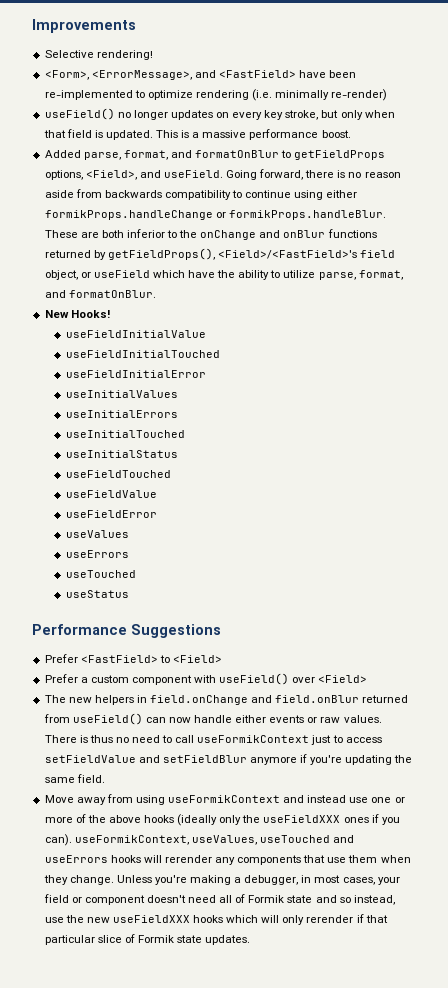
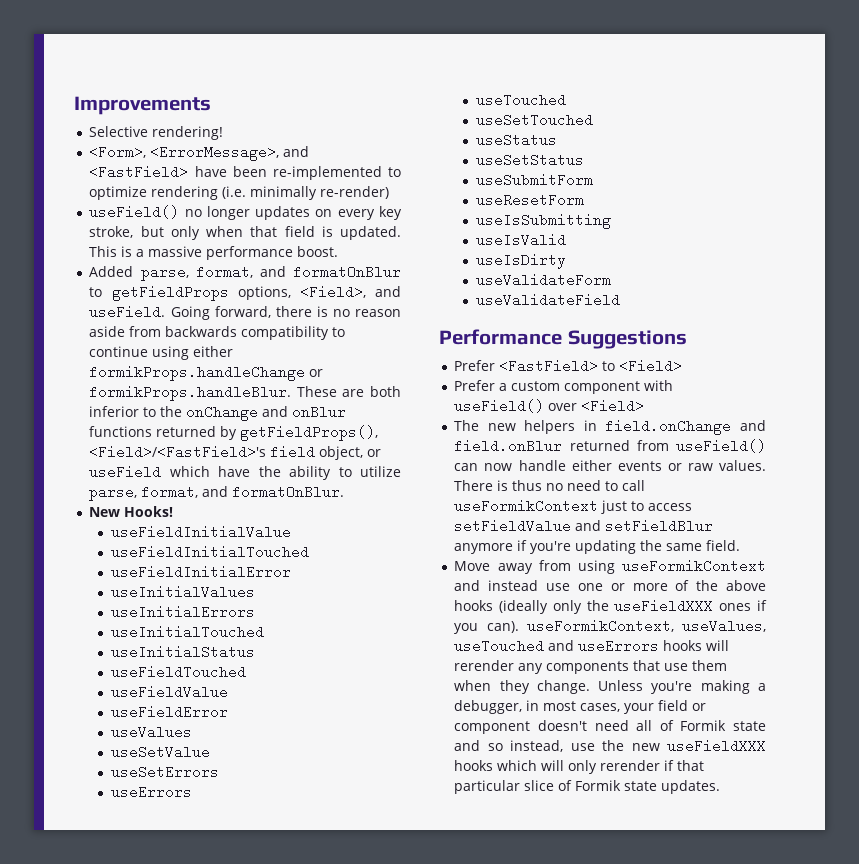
(129, 534) none -> [110,745,210,759] [110,765,219,779] // useSetValue // useSetErrors
(136, 574) none -> [475,113,593,127] // useSetTouched
(129, 594) none -> [475,153,584,167] [475,173,593,187] [475,193,584,207] [475,213,611,229] [475,233,566,247] [475,253,566,269] [475,273,611,287] [475,293,620,307] // useSetStatus // useSubmitForm // useResetForm // useIsSubmitting // useIsValid // useIsDirty // useValidateForm // useValidateField

